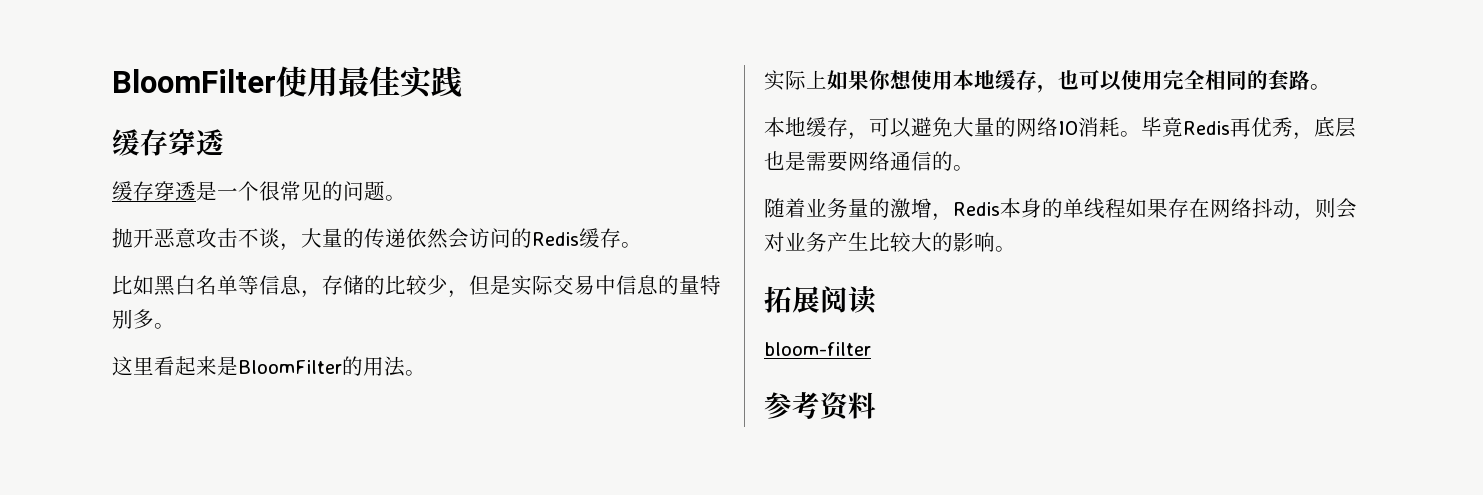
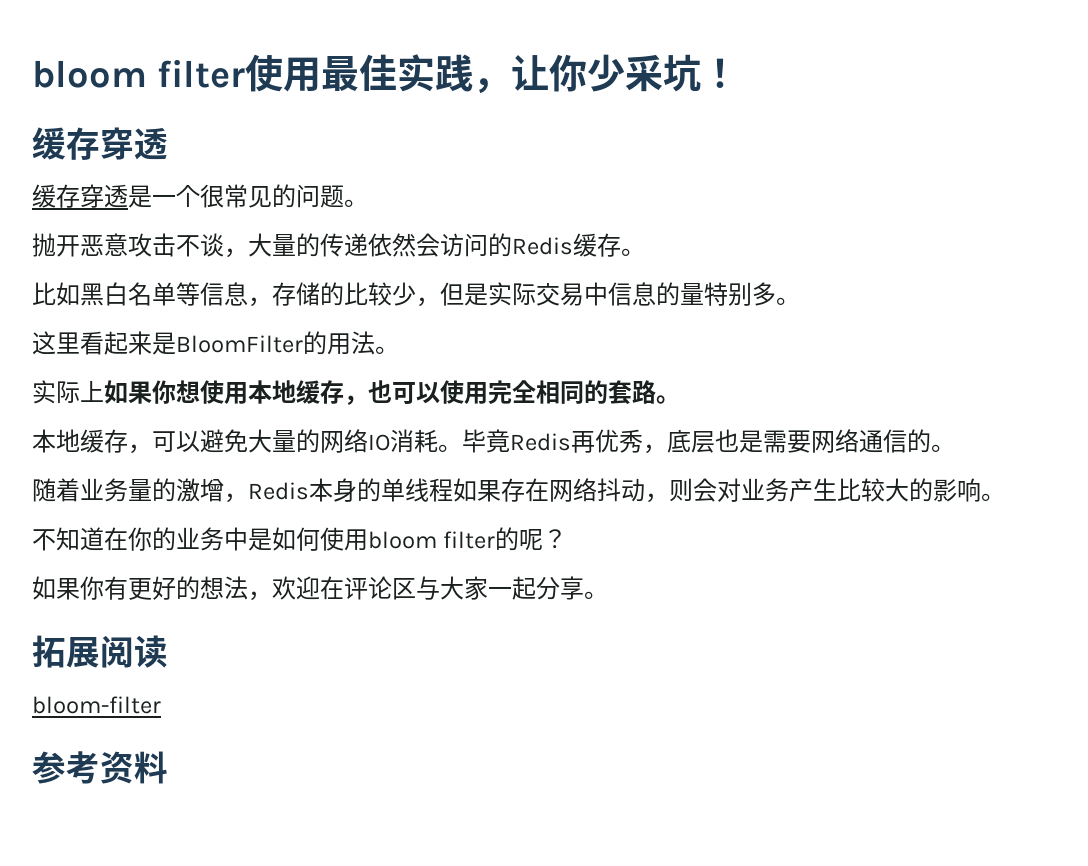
[112,69,276,93] BloomFilter -> [32,59,246,88] bloom filter
(462, 82) none -> [473,54,740,94] ，让你少采坑！
(1016, 249) none -> [32,527,568,551] [32,576,608,601] // 不知道在你的业务中是如何使用bloom filter的呢？ // 如果你有更好的想法，欢迎在评论区与大家一起分享。

